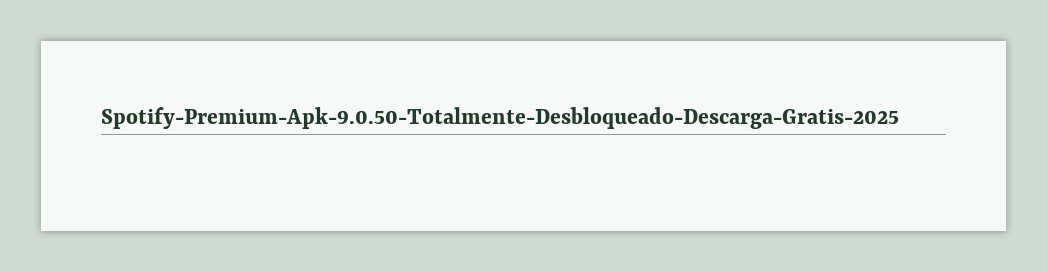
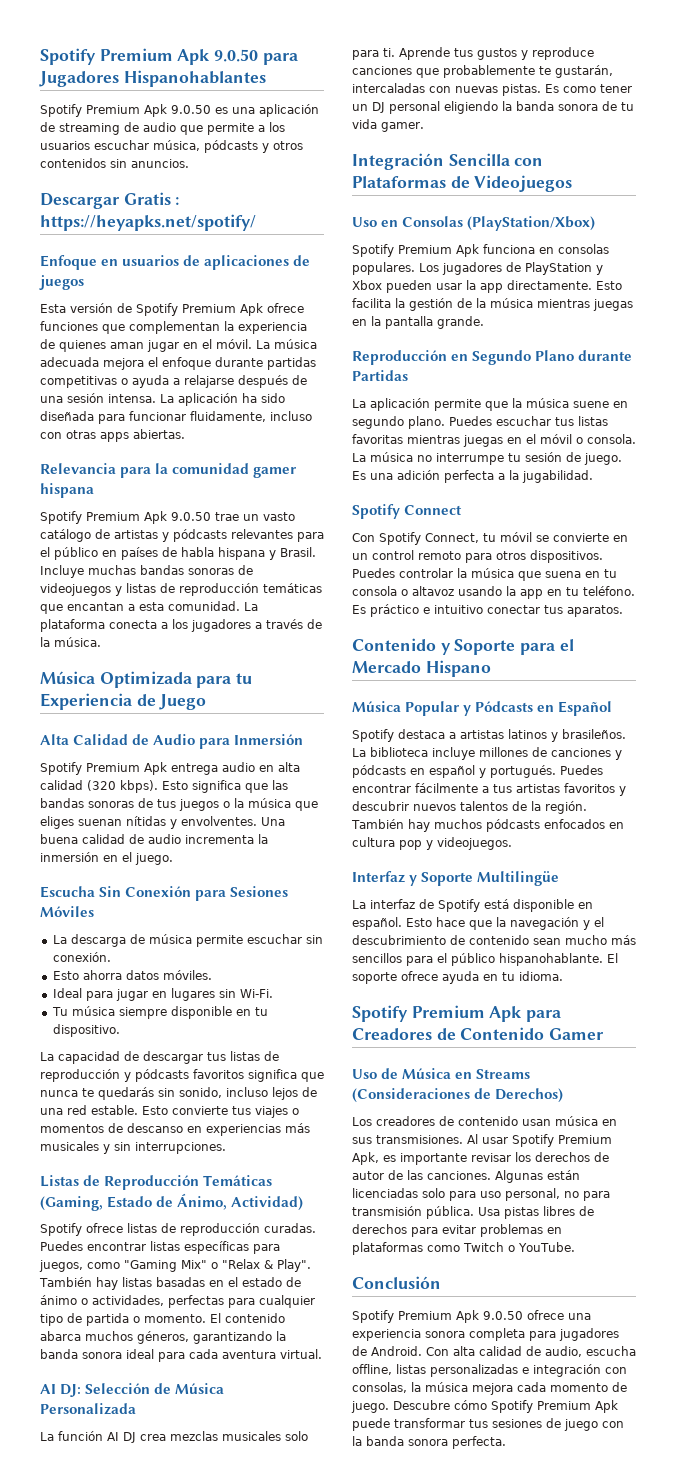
[101,107,899,129] Spotify-Premium-Apk-9.0.50-Totalmente-Desbloqueado-Descarga-Gratis-2025 -> [40,48,298,65] [39,70,266,87] [40,104,319,117] [40,122,285,135] [40,140,303,153] [40,158,189,168] [40,192,180,209] [40,214,256,231] [40,255,311,270] [39,275,84,290] [40,303,304,316] [40,321,307,334] [40,339,317,352] [40,357,316,370] [40,375,307,388] [40,393,285,406] [40,411,312,424] [40,429,185,442] [40,463,297,478] [40,483,94,498] [40,511,295,524] [40,529,324,542] [40,547,316,560] [40,565,253,578] [40,583,322,596] [40,601,258,614] [40,619,322,632] [40,637,101,647] [40,671,253,688] [40,693,207,710] [40,734,304,749] [40,762,300,775] [40,780,288,793] [40,798,318,811] [40,816,285,829] [40,834,268,844] [40,852,173,865] [40,886,289,901] [40,906,94,917] [52,934,323,947] [52,952,111,962] [52,970,212,980] [52,988,273,1001] [51,1006,268,1019] [52,1024,120,1037] [40,1051,279,1064] [40,1069,324,1082] [40,1087,317,1100] [40,1105,299,1118] [40,1123,310,1136] [40,1141,226,1154] [40,1175,273,1190] [40,1193,304,1211] [40,1223,316,1236] [40,1241,280,1254] [39,1259,311,1272] [39,1277,301,1290] [40,1295,315,1308] [40,1313,285,1326] [40,1331,286,1344] [40,1349,322,1362] [40,1383,225,1397] [40,1403,136,1415] [40,1431,308,1443] [352,47,594,60] [352,65,613,78] [352,83,632,96] [352,101,634,114] [352,119,424,132] [352,153,544,170] [352,175,573,192] [352,216,596,231] [352,244,609,257] [352,262,603,275] [352,280,622,293] [352,298,633,311] [352,316,484,329] [352,350,633,365] [352,370,408,381] [352,398,628,411] [352,416,608,429] [352,434,636,447] [352,452,622,465] [352,470,593,483] [352,504,463,519] [352,532,628,545] [352,550,603,563] [352,568,617,581] [352,586,635,599] [352,604,623,617] [352,638,574,655] [352,660,491,677] [352,701,613,716] [352,729,626,742] [352,747,622,760] [352,765,603,778] [352,783,626,796] [352,801,587,814] [351,819,624,832] [352,837,512,850] [352,871,560,886] [352,899,593,912] [352,917,604,930] [352,935,636,945] [352,953,618,966] [352,971,563,984] [352,1005,562,1022] [352,1027,605,1040] [352,1068,531,1079] [352,1088,564,1103] [352,1116,617,1126] [352,1134,612,1147] [352,1152,609,1165] [352,1170,580,1183] [352,1188,610,1201] [352,1206,594,1219] [352,1224,562,1237] [352,1242,575,1255] [352,1276,441,1289] [352,1310,591,1323] [352,1328,619,1341] [352,1346,636,1357] [352,1364,627,1377] [352,1382,627,1395] [351,1400,618,1413] [352,1418,624,1431] [352,1436,506,1449] Spotify Premium Apk 9.0.50 para Jugadores Hispanohablantes // Spotify Premium Apk 9.0.50 es una aplicación de streaming de audio que permite a los usuarios escuchar música, pódcasts y otros contenidos sin anuncios. // Descargar Gratis : https://heyapks.net/spotify/ // Enfoque en usuarios de aplicaciones de juegos // Esta versión de Spotify Premium Apk ofrece funciones que complementan la experiencia de quienes aman jugar en el móvil. La música adecuada mejora el enfoque durante partidas competitivas o ayuda a relajarse después de una sesión intensa. La aplicación ha sido diseñada para funcionar fluidamente, incluso con otras apps abiertas. // Relevancia para la comunidad gamer hispana // Spotify Premium Apk 9.0.50 trae un vasto catálogo de artistas y pódcasts relevantes para el público en países de habla hispana y Brasil. Incluye muchas bandas sonoras de videojuegos y listas de reproducción temáticas que encantan a esta comunidad. La plataforma conecta a los jugadores a través de la música. // Música Optimizada para tu Experiencia de Juego // Alta Calidad de Audio para Inmersión // Spotify Premium Apk entrega audio en alta calidad (320 kbps). Esto significa que las bandas sonoras de tus juegos o la música que eliges suenan nítidas y envolventes. Una buena calidad de audio incrementa la inmersión en el juego. // Escucha Sin Conexión para Sesiones Móviles // La descarga de música permite escuchar sin conexión. // Esto ahorra datos móviles. // Ideal para jugar en lugares sin Wi-Fi. // Tu música siempre disponible en tu dispositivo. // La capacidad de descargar tus listas de reproducción y pódcasts favoritos significa que nunca te quedarás sin sonido, incluso lejos de una red estable. Esto convierte tus viajes o momentos de descanso en experiencias más musicales y sin interrupciones. // Listas de Reproducción Temáticas (Gaming, Estado de Ánimo, Actividad) // Spotify ofrece listas de reproducción curadas. Puedes encontrar listas específicas para juegos, como "Gaming Mix" o "Relax & Play". También hay listas basadas en el estado de ánimo o actividades, perfectas para cualquier tipo de partida o momento. El contenido abarca muchos géneros, garantizando la banda sonora ideal para cada aventura virtual. // AI DJ: Selección de Música Personalizada // La función AI DJ crea mezclas musicales solo para ti. Aprende tus gustos y reproduce canciones que probablemente te gustarán, intercaladas con nuevas pistas. Es como tener un DJ personal eligiendo la banda sonora de tu vida gamer. // Integración Sencilla con Plataformas de Videojuegos // Uso en Consolas (PlayStation/Xbox) // Spotify Premium Apk funciona en consolas populares. Los jugadores de PlayStation y Xbox pueden usar la app directamente. Esto facilita la gestión de la música mientras juegas en la pantalla grande. // Reproducción en Segundo Plano durante Partidas // La aplicación permite que la música suene en segundo plano. Puedes escuchar tus listas favoritas mientras juegas en el móvil o consola. La música no interrumpe tu sesión de juego. Es una adición perfecta a la jugabilidad. // Spotify Connect // Con Spotify Connect, tu móvil se convierte en un control remoto para otros dispositivos. Puedes controlar la música que suena en tu consola o altavoz usando la app en tu teléfono. Es práctico e intuitivo conectar tus aparatos. // Contenido y Soporte para el Mercado Hispano // Música Popular y Pódcasts en Español // Spotify destaca a artistas latinos y brasileños. La biblioteca incluye millones de canciones y pódcasts en español y portugués. Puedes encontrar fácilmente a tus artistas favoritos y descubrir nuevos talentos de la región. También hay muchos pódcasts enfocados en cultura pop y videojuegos. // Interfaz y Soporte Multilingüe // La interfaz de Spotify está disponible en español. Esto hace que la navegación y el descubrimiento de contenido sean mucho más sencillos para el público hispanohablante. El soporte ofrece ayuda en tu idioma. // Spotify Premium Apk para Creadores de Contenido Gamer // Uso de Música en Streams (Consideraciones de Derechos) // Los creadores de contenido usan música en sus transmisiones. Al usar Spotify Premium Apk, es importante revisar los derechos de autor de las canciones. Algunas están licenciadas solo para uso personal, no para transmisión pública. Usa pistas libres de derechos para evitar problemas en plataformas como Twitch o YouTube. // Conclusión // Spotify Premium Apk 9.0.50 ofrece una experiencia sonora completa para jugadores de Android. Con alta calidad de audio, escucha offline, listas personalizadas e integración con consolas, la música mejora cada momento de juego. Descubre cómo Spotify Premium Apk puede transformar tus sesiones de juego con la banda sonora perfecta.

